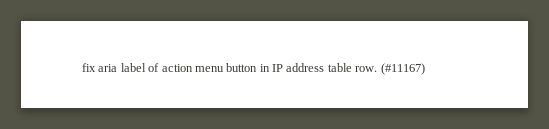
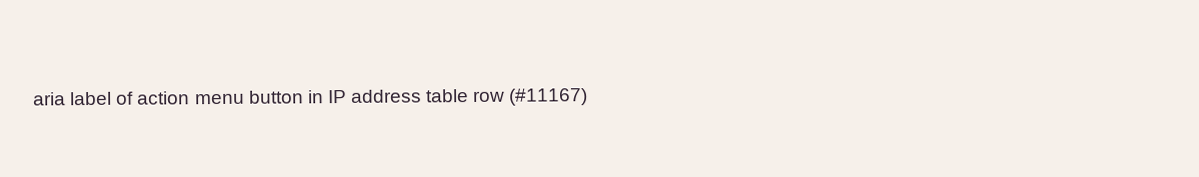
[82,63,96,72] fix -> (33, 99) none
[355,66,378,72] row. -> [473,90,506,102] row

